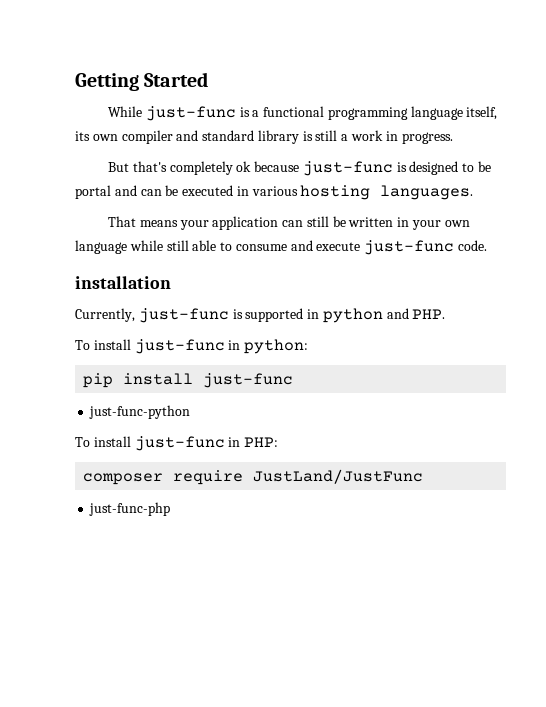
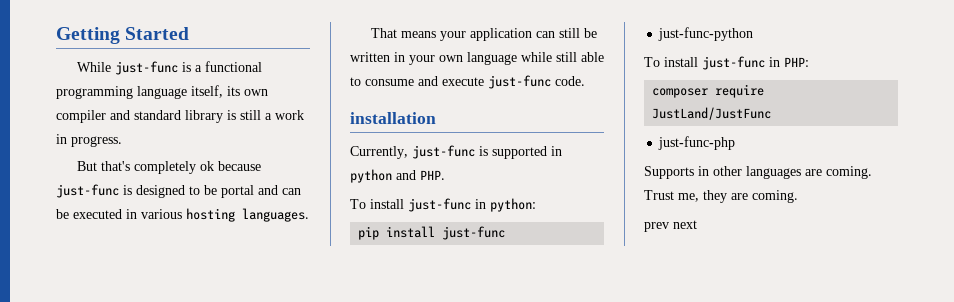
(171, 509) none -> [644,166,872,179] [644,190,798,203] [644,220,697,232] // Supports in other languages are coming. Trust me, they are coming. // prev next

